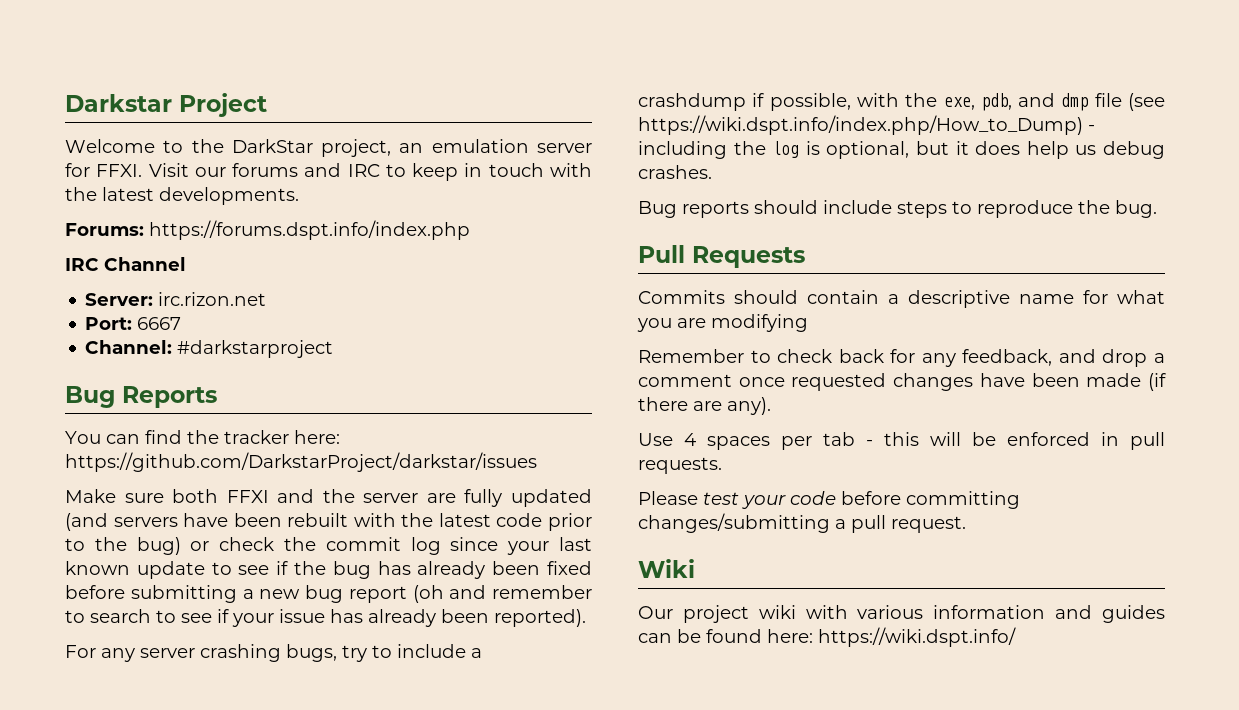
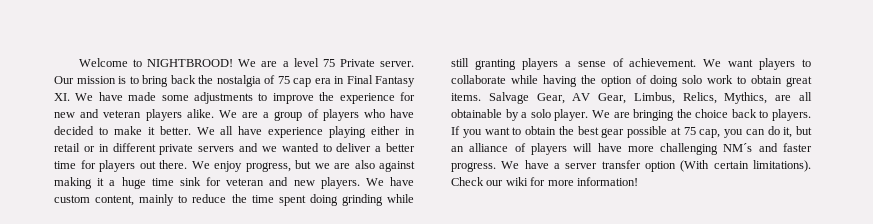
[65,93,267,117] [65,139,592,157] [65,163,592,181] [65,187,299,205] [65,220,470,240] [65,257,186,271] [85,292,267,306] [85,317,182,330] [85,340,334,358] [65,386,217,408] [65,430,340,444] [65,452,537,472] [65,489,592,507] [65,513,592,531] [65,537,592,555] [65,561,593,579] [65,585,592,603] [65,609,586,627] [65,644,482,662] [638,93,1165,111] [638,115,1095,135] [638,141,1165,159] [638,165,712,179] [638,200,1157,218] [638,245,805,268] [638,290,1165,308] [637,314,808,332] [638,349,1165,367] [638,373,1166,391] [638,397,771,415] [638,432,1165,450] [638,457,722,474] [638,491,1020,509] [638,513,966,533] [638,559,695,578] [638,605,1165,623] [638,627,1016,647] Darkstar Project // Welcome to the DarkStar project, an emulation server for FFXI. Visit our forums and IRC to keep in touch with the latest developments. // Forums: https://forums.dspt.info/index.php // IRC Channel // Server: irc.rizon.net // Port: 6667 // Channel: #darkstarproject // Bug Reports // You can find the tracker here: https://github.com/DarkstarProject/darkstar/issues // Make sure both FFXI and the server are fully updated (and servers have been rebuilt with the latest code prior to the bug) or check the commit log since your last known update to see if the bug has already been fixed before submitting a new bug report (oh and remember to search to see if your issue has already been reported). // For any server crashing bugs, try to include a crashdump if possible, with the exe, pdb, and dmp file (see https://wiki.dspt.info/index.php/How_to_Dump) - including the log is optional, but it does help us debug crashes. // Bug reports should include steps to reproduce the bug. // Pull Requests // Commits should contain a descriptive name for what you are modifying // Remember to check back for any feedback, and drop a comment once requested changes have been made (if there are any). // Use 4 spaces per tab - this will be enforced in pull requests. // Please test your code before committing changes/submitting a pull request. // Wiki // Our project wiki with various information and guides can be found here: https://wiki.dspt.info/ -> [78,58,415,67] [54,75,415,87] [54,92,415,104] [54,109,415,121] [54,126,416,138] [54,143,415,155] [54,160,415,172] [54,177,415,189] [54,194,414,206] [451,58,811,70] [451,75,812,87] [451,92,812,104] [451,109,811,121] [451,126,812,138] [451,143,812,155] [451,160,811,172] [451,177,638,186] Welcome to NIGHTBROOD! We are a level 75 Private server. Our mission is to bring back the nostalgia of 75 cap era in Final Fantasy XI. We have made some adjustments to improve the experience for new and veteran players alike. We are a group of players who have decided to make it better. We all have experience playing either in retail or in different private servers and we wanted to deliver a better time for players out there. We enjoy progress, but we are also against making it a huge time sink for veteran and new players. We have custom content, mainly to reduce the time spent doing grinding while still granting players a sense of achievement. We want players to collaborate while having the option of doing solo work to obtain great items. Salvage Gear, AV Gear, Limbus, Relics, Mythics, are all obtainable by a solo player. We are bringing the choice back to players. If you want to obtain the best gear possible at 75 cap, you can do it, but an alliance of players will have more challenging NM´s and faster progress. We have a server transfer option (With certain limitations). Check our wiki for more information!

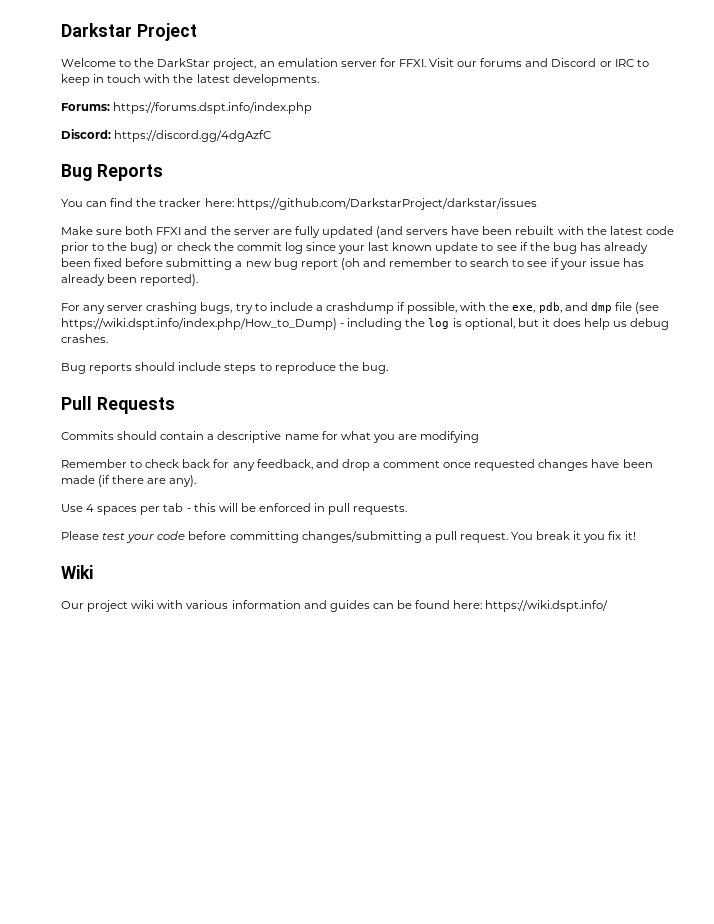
[78,58,415,67] [54,75,415,87] [54,92,415,104] [54,109,415,121] [54,126,416,138] [54,143,415,155] [54,160,415,172] [54,177,415,189] [54,194,414,206] [451,58,811,70] [451,75,812,87] [451,92,812,104] [451,109,811,121] [451,126,812,138] [451,143,812,155] [451,160,811,172] [451,177,638,186] Welcome to NIGHTBROOD! We are a level 75 Private server. Our mission is to bring back the nostalgia of 75 cap era in Final Fantasy XI. We have made some adjustments to improve the experience for new and veteran players alike. We are a group of players who have decided to make it better. We all have experience playing either in retail or in different private servers and we wanted to deliver a better time for players out there. We enjoy progress, but we are also against making it a huge time sink for veteran and new players. We have custom content, mainly to reduce the time spent doing grinding while still granting players a sense of achievement. We want players to collaborate while having the option of doing solo work to obtain great items. Salvage Gear, AV Gear, Limbus, Relics, Mythics, are all obtainable by a solo player. We are bringing the choice back to players. If you want to obtain the best gear possible at 75 cap, you can do it, but an alliance of players will have more challenging NM´s and faster progress. We have a server transfer option (With certain limitations). Check our wiki for more information! -> [61,23,197,41] [61,58,649,70] [61,74,319,86] [61,102,313,114] [61,129,272,142] [61,164,163,181] [61,198,537,210] [61,226,674,238] [61,242,649,254] [61,258,644,270] [61,274,199,286] [61,302,659,314] [61,318,670,330] [61,334,108,343] [61,362,388,374] [61,396,175,414] [61,431,480,443] [61,459,653,471] [61,475,197,487] [61,503,408,515] [61,531,636,543] [61,565,93,579] [61,600,609,612] Darkstar Project // Welcome to the DarkStar project, an emulation server for FFXI. Visit our forums and Discord or IRC to keep in touch with the latest developments. // Forums: https://forums.dspt.info/index.php // Discord: https://discord.gg/4dgAzfC // Bug Reports // You can find the tracker here: https://github.com/DarkstarProject/darkstar/issues // Make sure both FFXI and the server are fully updated (and servers have been rebuilt with the latest code prior to the bug) or check the commit log since your last known update to see if the bug has already been fixed before submitting a new bug report (oh and remember to search to see if your issue has already been reported). // For any server crashing bugs, try to include a crashdump if possible, with the exe, pdb, and dmp file (see https://wiki.dspt.info/index.php/How_to_Dump) - including the log is optional, but it does help us debug crashes. // Bug reports should include steps to reproduce the bug. // Pull Requests // Commits should contain a descriptive name for what you are modifying // Remember to check back for any feedback, and drop a comment once requested changes have been made (if there are any). // Use 4 spaces per tab - this will be enforced in pull requests. // Please test your code before committing changes/submitting a pull request. You break it you fix it! // Wiki // Our project wiki with various information and guides can be found here: https://wiki.dspt.info/

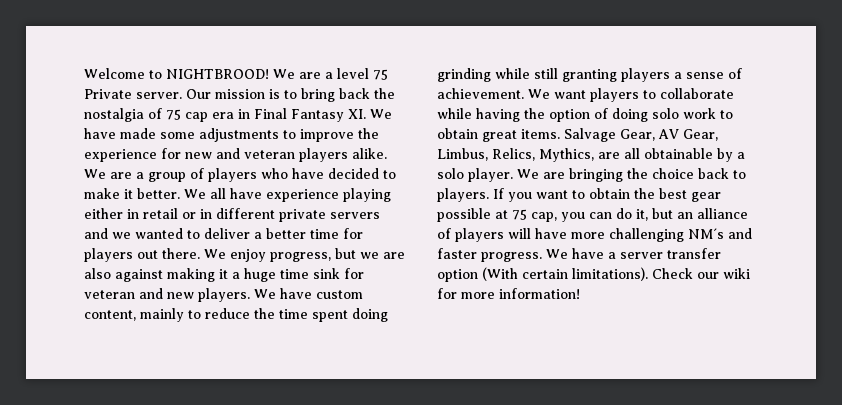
[61,23,197,41] [61,58,649,70] [61,74,319,86] [61,102,313,114] [61,129,272,142] [61,164,163,181] [61,198,537,210] [61,226,674,238] [61,242,649,254] [61,258,644,270] [61,274,199,286] [61,302,659,314] [61,318,670,330] [61,334,108,343] [61,362,388,374] [61,396,175,414] [61,431,480,443] [61,459,653,471] [61,475,197,487] [61,503,408,515] [61,531,636,543] [61,565,93,579] [61,600,609,612] Darkstar Project // Welcome to the DarkStar project, an emulation server for FFXI. Visit our forums and Discord or IRC to keep in touch with the latest developments. // Forums: https://forums.dspt.info/index.php // Discord: https://discord.gg/4dgAzfC // Bug Reports // You can find the tracker here: https://github.com/DarkstarProject/darkstar/issues // Make sure both FFXI and the server are fully updated (and servers have been rebuilt with the latest code prior to the bug) or check the commit log since your last known update to see if the bug has already been fixed before submitting a new bug report (oh and remember to search to see if your issue has already been reported). // For any server crashing bugs, try to include a crashdump if possible, with the exe, pdb, and dmp file (see https://wiki.dspt.info/index.php/How_to_Dump) - including the log is optional, but it does help us debug crashes. // Bug reports should include steps to reproduce the bug. // Pull Requests // Commits should contain a descriptive name for what you are modifying // Remember to check back for any feedback, and drop a comment once requested changes have been made (if there are any). // Use 4 spaces per tab - this will be enforced in pull requests. // Please test your code before committing changes/submitting a pull request. You break it you fix it! // Wiki // Our project wiki with various information and guides can be found here: https://wiki.dspt.info/ -> [84,68,388,80] [84,88,395,102] [84,108,392,122] [84,128,379,142] [84,148,387,162] [84,168,396,182] [84,188,391,202] [84,208,380,222] [84,228,363,239] [84,248,405,262] [84,268,364,282] [84,288,363,302] [84,308,388,322] [437,68,742,82] [437,88,734,102] [437,108,733,122] [437,128,718,142] [437,148,745,162] [437,168,746,182] [437,188,721,202] [437,208,748,222] [437,228,752,242] [437,248,721,262] [437,267,750,282] [437,288,580,299] Welcome to NIGHTBROOD! We are a level 75 Private server. Our mission is to bring back the nostalgia of 75 cap era in Final Fantasy XI. We have made some adjustments to improve the experience for new and veteran players alike. We are a group of players who have decided to make it better. We all have experience playing either in retail or in different private servers and we wanted to deliver a better time for players out there. We enjoy progress, but we are also against making it a huge time sink for veteran and new players. We have custom content, mainly to reduce the time spent doing grinding while still granting players a sense of achievement. We want players to collaborate while having the option of doing solo work to obtain great items. Salvage Gear, AV Gear, Limbus, Relics, Mythics, are all obtainable by a solo player. We are bringing the choice back to players. If you want to obtain the best gear possible at 75 cap, you can do it, but an alliance of players will have more challenging NM´s and faster progress. We have a server transfer option (With certain limitations). Check our wiki for more information!

